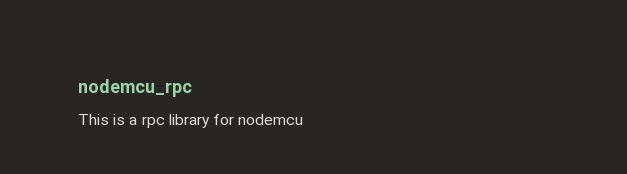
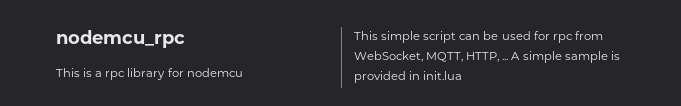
(304, 119) none -> [354,31,603,43] [354,51,620,63] [354,71,463,83] // This simple script can be used for rpc from WebSocket, MQTT, HTTP, ... A simple sample is provided in init.lua

